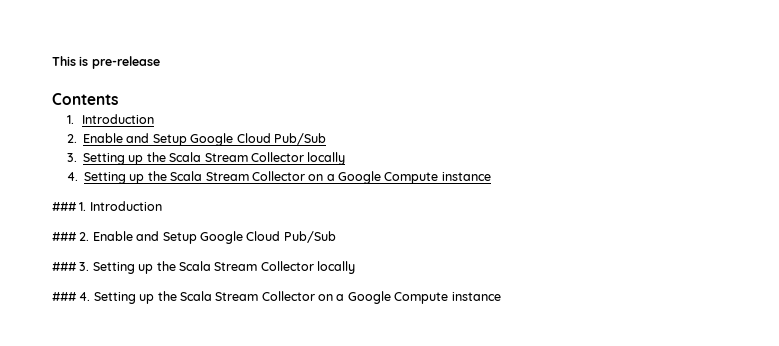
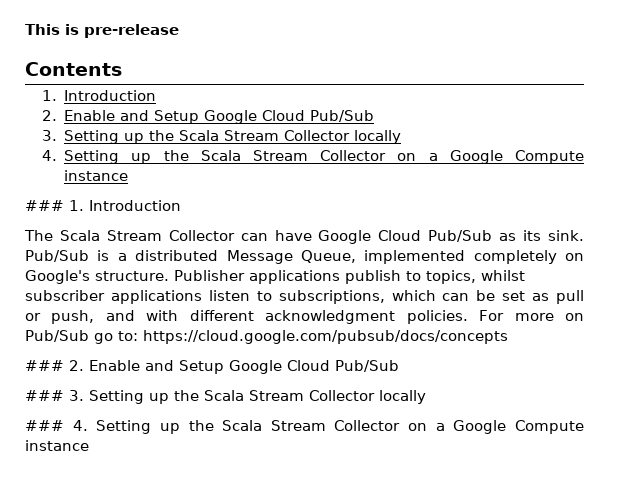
(162, 206) none -> [24,230,585,244] [25,250,584,264] [25,270,525,284] [25,290,584,304] [25,310,585,324] [25,330,508,344] // The Scala Stream Collector can have Google Cloud Pub/Sub as its sink. Pub/Sub is a distributed Message Queue, implemented completely on Google's structure. Publisher applications publish to topics, whilst subscriber applications listen to subscriptions, which can be set as pull or push, and with different acknowledgment policies. For more on Pub/Sub go to: https://cloud.google.com/pubsub/docs/concepts

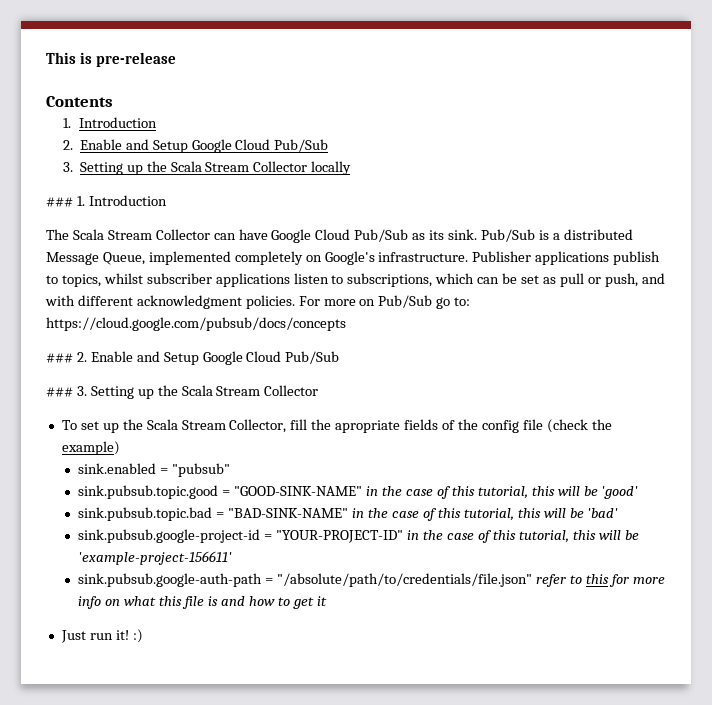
[41,150,584,164] [64,170,129,181] // 4. Setting up the Scala Stream Collector on a Google Compute instance -> (352, 168) none
[95,271,169,281] structure. -> [378,252,469,262] infrastructure.
[379,390,426,404] [25,420,584,434] [25,440,89,451] locally // ### 4. Setting up the Scala Stream Collector on a Google Compute instance -> [61,419,612,433] [61,441,120,455] [78,463,231,477] [78,485,639,499] [78,507,619,521] [78,529,639,543] [78,551,233,565] [78,573,665,587] [78,596,327,609] [60,629,143,643] // To set up the Scala Stream Collector, fill the apropriate fields of the config file (check the example) // sink.enabled = "pubsub" // sink.pubsub.topic.good = "GOOD-SINK-NAME" in the case of this tutorial, this will be 'good' // sink.pubsub.topic.bad = "BAD-SINK-NAME" in the case of this tutorial, this will be 'bad' // sink.pubsub.google-project-id = "YOUR-PROJECT-ID" in the case of this tutorial, this will be 'example-project-156611' // sink.pubsub.google-auth-path = "/absolute/path/to/credentials/file.json" refer to this for more info on what this file is and how to get it // Just run it! :)

